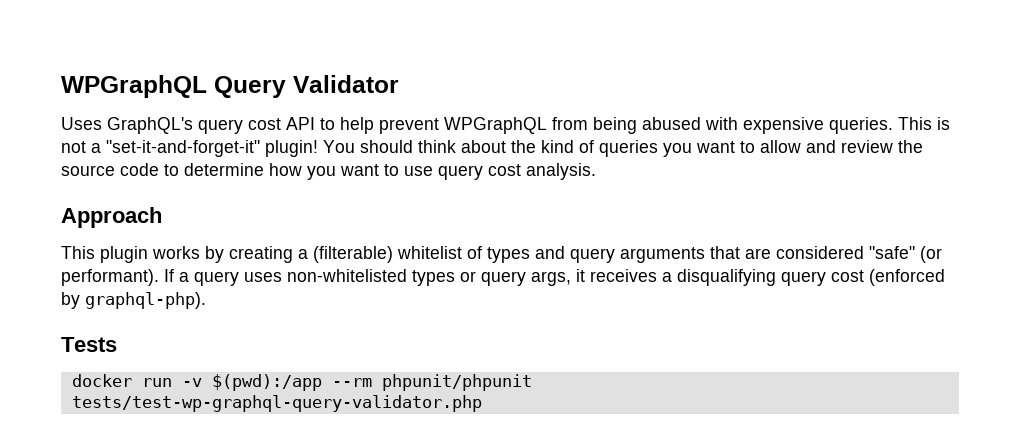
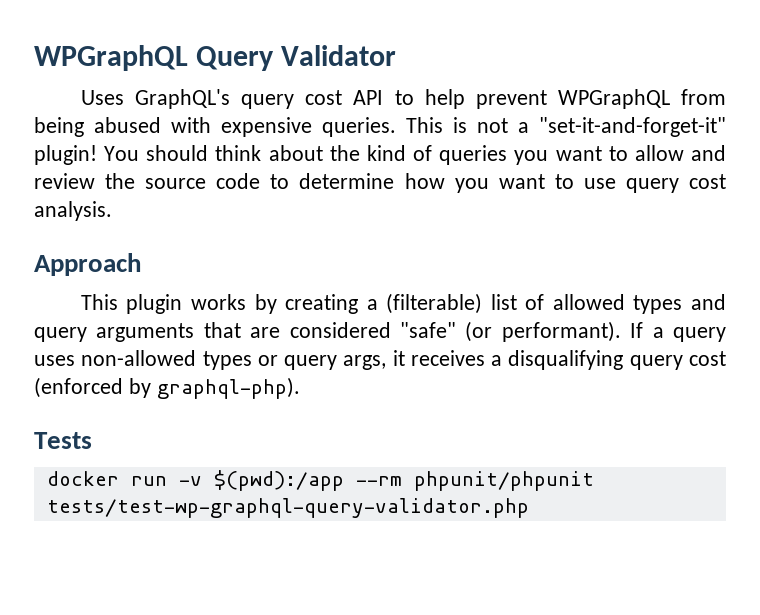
[397,246,482,259] whitelist of -> [490,294,625,310] list of allowed
[287,269,407,282] non-whitelisted -> [81,350,197,366] non-allowed

